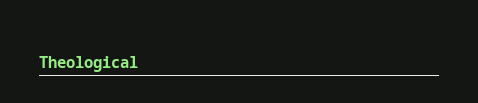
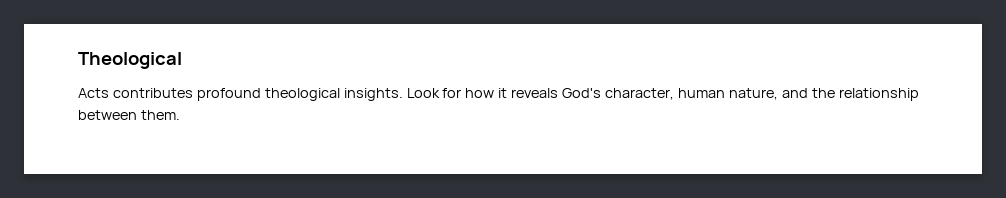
(138, 64) none -> [78,88,919,101] [78,110,180,120] // Acts contributes profound theological insights. Look for how it reveals God's character, human nature, and the relationship between them.

